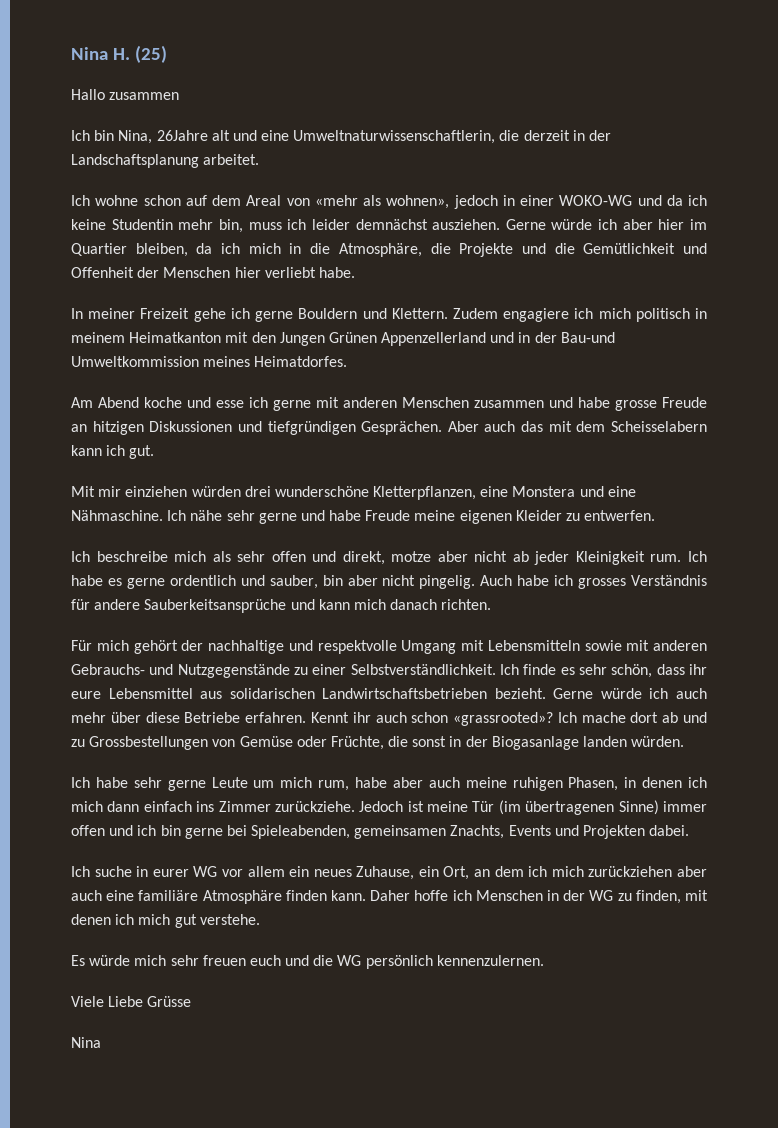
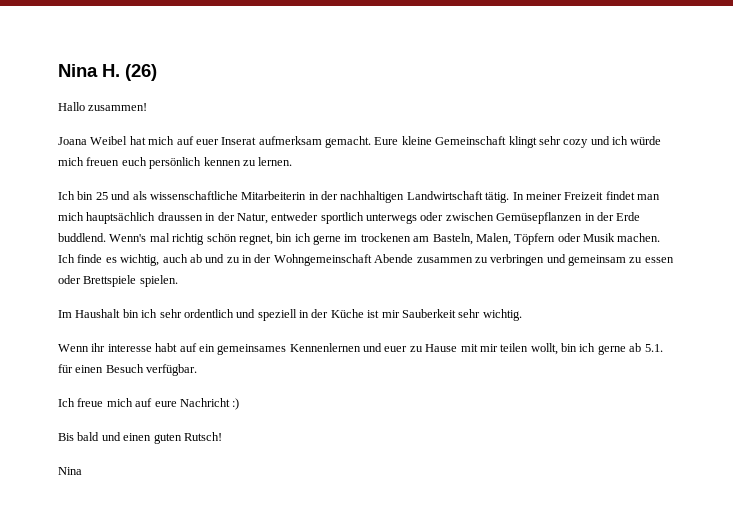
[135,45,168,63] (25) -> [125,64,157,81] (26)
[109,92,180,100] [71,130,612,144] [71,154,260,168] [71,195,707,209] [71,219,707,233] [71,243,707,257] [71,267,355,278] [71,308,707,322] [71,332,615,346] [71,356,348,367] [71,397,707,411] [71,421,707,435] [71,445,155,459] [71,486,636,500] [71,510,656,524] [71,551,707,565] [71,575,708,589] [71,599,492,613] [71,640,707,654] [71,664,708,678] [71,688,707,699] [71,712,708,726] [71,736,685,750] [71,777,707,791] [71,800,707,815] [71,825,690,839] [71,866,707,880] [71,890,709,904] [71,914,260,928] [71,955,544,969] [71,996,192,1007] zusammen // Ich bin Nina, 26Jahre alt und eine Umweltnaturwissenschaftlerin, die derzeit in der Landschaftsplanung arbeitet. // Ich wohne schon auf dem Areal von «mehr als wohnen», jedoch in einer WOKO-WG und da ich keine Studentin mehr bin, muss ich leider demnächst ausziehen. Gerne würde ich aber hier im Quartier bleiben, da ich mich in die Atmosphäre, die Projekte und die Gemütlichkeit und Offenheit der Menschen hier verliebt habe. // In meiner Freizeit gehe ich gerne Bouldern und Klettern. Zudem engagiere ich mich politisch in meinem Heimatkanton mit den Jungen Grünen Appenzellerland und in der Bau-und Umweltkommission meines Heimatdorfes. // Am Abend koche und esse ich gerne mit anderen Menschen zusammen und habe grosse Freude an hitzigen Diskussionen und tiefgründigen Gesprächen. Aber auch das mit dem Scheisselabern kann ich gut. // Mit mir einziehen würden drei wunderschöne Kletterpflanzen, eine Monstera und eine Nähmaschine. Ich nähe sehr gerne und habe Freude meine eigenen Kleider zu entwerfen. // Ich beschreibe mich als sehr offen und direkt, motze aber nicht ab jeder Kleinigkeit rum. Ich habe es gerne ordentlich und sauber, bin aber nicht pingelig. Auch habe ich grosses Verständnis für andere Sauberkeitsansprüche und kann mich danach richten. // Für mich gehört der nachhaltige und respektvolle Umgang mit Lebensmitteln sowie mit anderen Gebrauchs- und Nutzgegenstände zu einer Selbstverständlichkeit. Ich finde es sehr schön, dass ihr eure Lebensmittel aus solidarischen Landwirtschaftsbetrieben bezieht. Gerne würde ich auch mehr über diese Betriebe erfahren. Kennt ihr auch schon «grassrooted»? Ich mache dort ab und zu Grossbestellungen von Gemüse oder Früchte, die sonst in der Biogasanlage landen würden. // Ich habe sehr gerne Leute um mich rum, habe aber auch meine ruhigen Phasen, in denen ich mich dann einfach ins Zimmer zurückziehe. Jedoch ist meine Tür (im übertragenen Sinne) immer offen und ich bin gerne bei Spieleabenden, gemeinsamen Znachts, Events und Projekten dabei. // Ich suche in eurer WG vor allem ein neues Zuhause, ein Ort, an dem ich mich zurückziehen aber auch eine familiäre Atmosphäre finden kann. Daher hoffe ich Menschen in der WG zu finden, mit denen ich mich gut verstehe. // Es würde mich sehr freuen euch und die WG persönlich kennenzulernen. // Viele Liebe Grüsse -> [88,103,148,111] [58,136,662,148] [58,157,293,169] [58,191,660,203] [58,212,641,224] [58,233,661,245] [58,254,674,266] [58,275,178,287] [58,309,522,321] [58,343,663,355] [58,364,198,376] [58,398,240,410] [58,432,222,444] zusammen! // Joana Weibel hat mich auf euer Inserat aufmerksam gemacht. Eure kleine Gemeinschaft klingt sehr cozy und ich würde mich freuen euch persönlich kennen zu lernen. // Ich bin 25 und als wissenschaftliche Mitarbeiterin in der nachhaltigen Landwirtschaft tätig. In meiner Freizeit findet man mich hauptsächlich draussen in der Natur, entweder sportlich unterwegs oder zwischen Gemüsepflanzen in der Erde buddlend. Wenn's mal richtig schön regnet, bin ich gerne im trockenen am Basteln, Malen, Töpfern oder Musik machen. Ich finde es wichtig, auch ab und zu in der Wohngemeinschaft Abende zusammen zu verbringen und gemeinsam zu essen oder Brettspiele spielen. // Im Haushalt bin ich sehr ordentlich und speziell in der Küche ist mir Sauberkeit sehr wichtig. // Wenn ihr interesse habt auf ein gemeinsames Kennenlernen und euer zu Hause mit mir teilen wollt, bin ich gerne ab 5.1. für einen Besuch verfügbar. // Ich freue mich auf eure Nachricht :) // Bis bald und einen guten Rutsch!

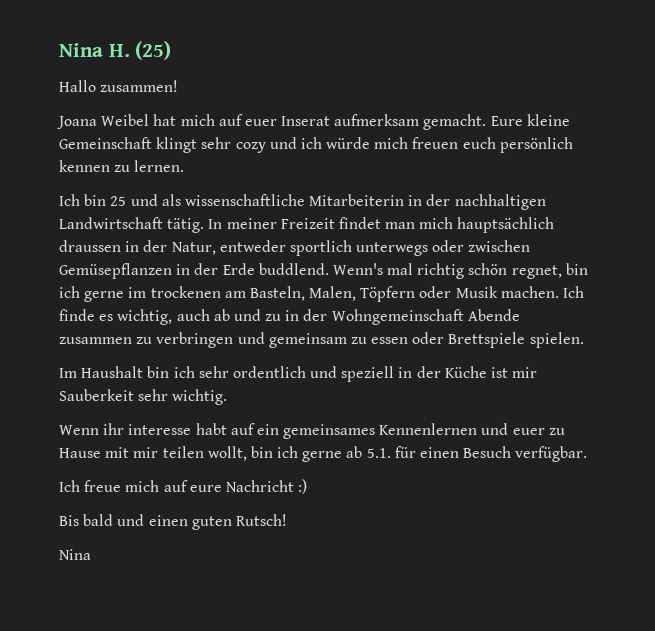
[125,64,157,81] (26) -> [135,41,172,60] (25)

